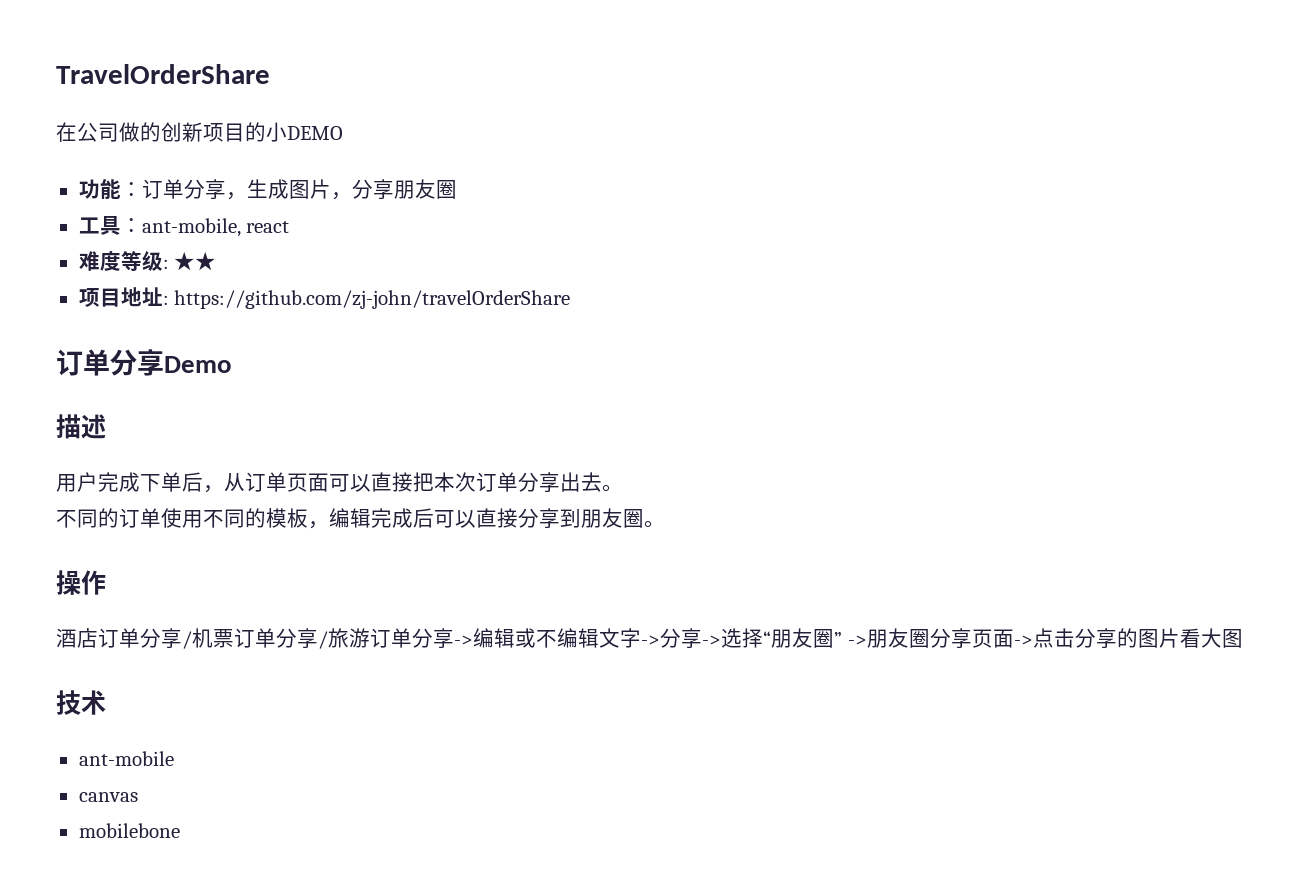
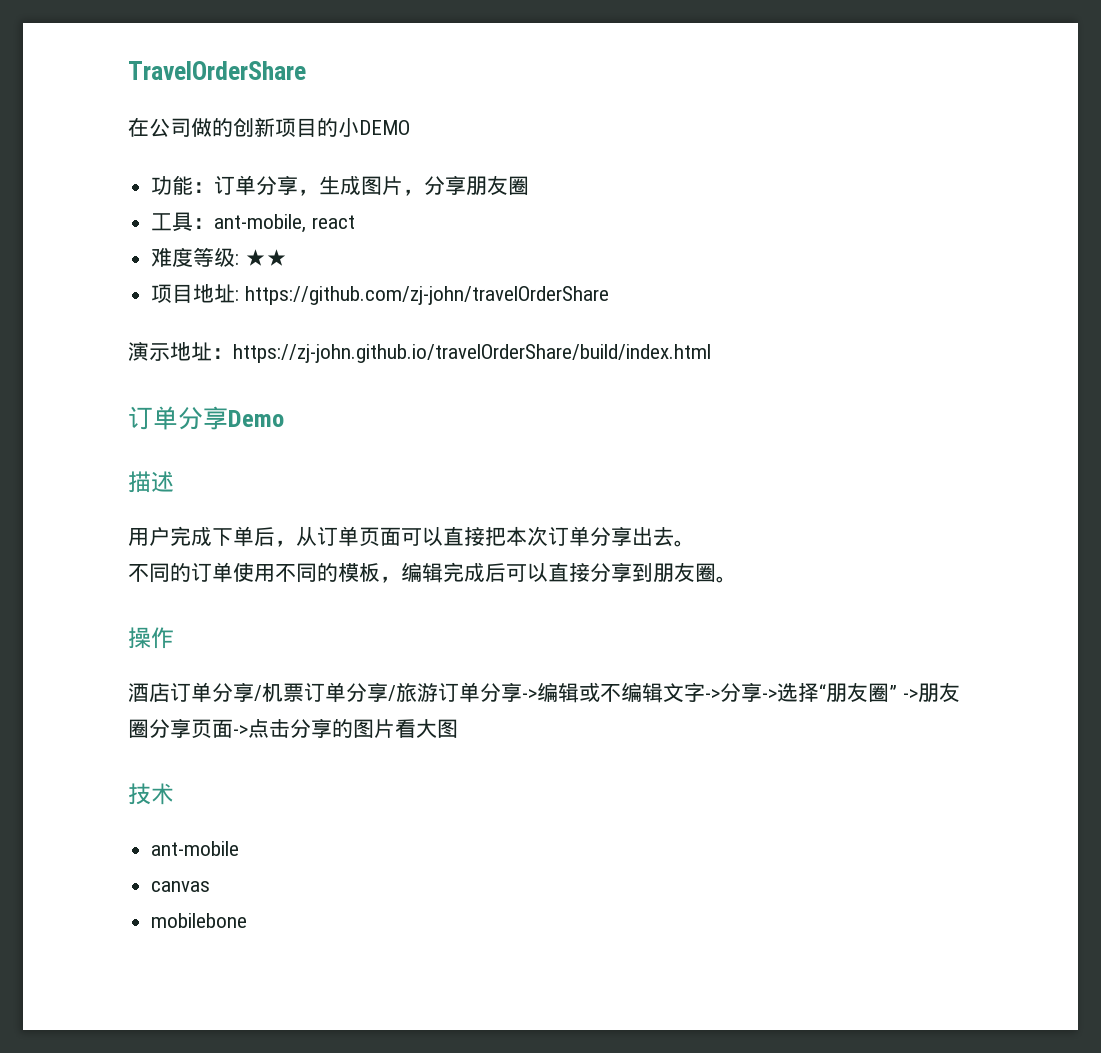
(571, 299) none -> [128,342,711,363] // 演示地址：https://zj-john.github.io/travelOrderShare/build/index.html

